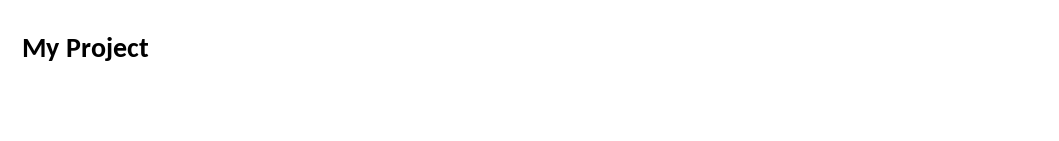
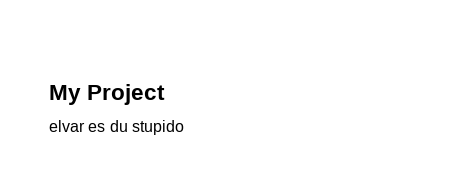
(150, 49) none -> [49,120,184,135] // elvar es du stupido

